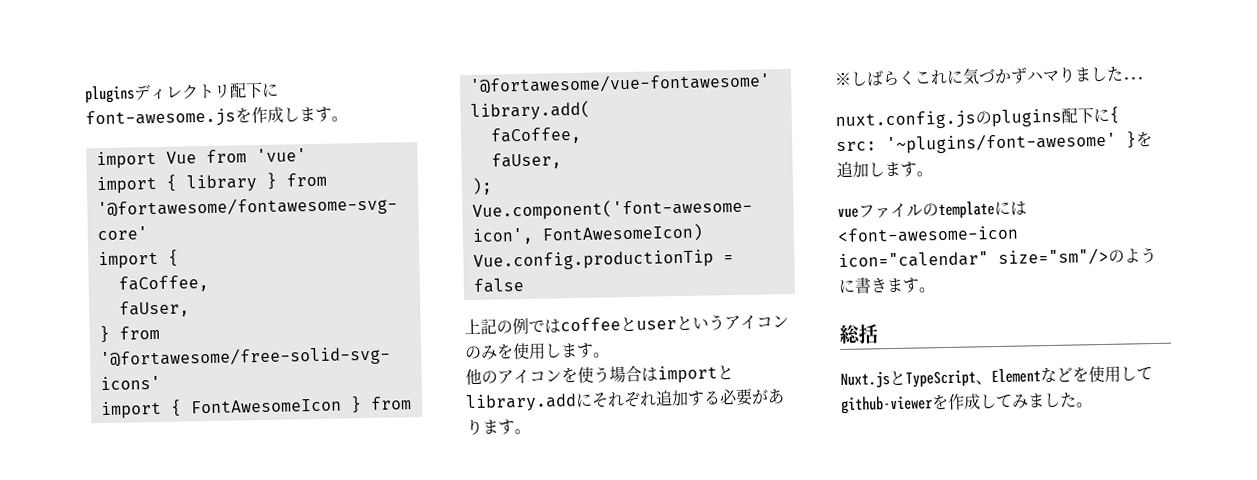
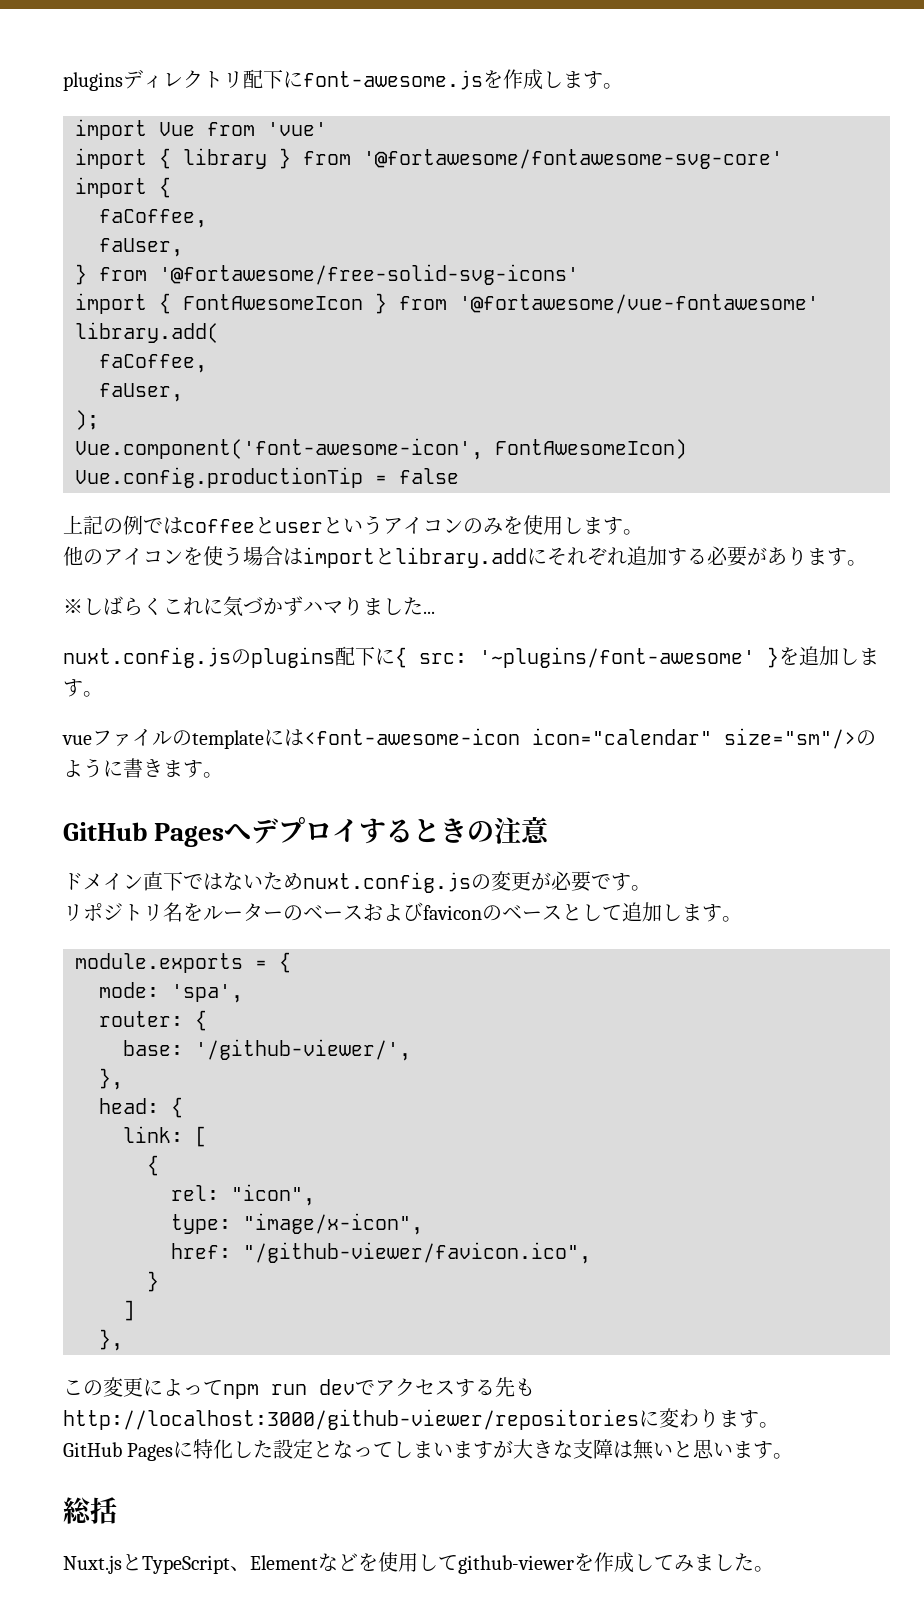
(936, 290) none -> [63,816,551,847] [63,871,651,893] [63,902,742,922] [75,952,291,973] [99,982,243,1003] [99,1010,207,1031] [123,1039,411,1061] [99,1068,123,1090] [99,1097,183,1118] [123,1126,207,1147] [147,1155,159,1176] [171,1184,315,1206] [171,1213,423,1235] [171,1242,591,1264] [147,1271,159,1292] [123,1300,135,1321] [99,1329,123,1351] [63,1377,535,1399] [63,1408,779,1430] [63,1439,794,1461] // GitHub Pagesへデプロイするときの注意 // ドメイン直下ではないためnuxt.config.jsの変更が必要です。 // リポジトリ名をルーターのベースおよびfaviconのベースとして追加します。 // module.exports = { // mode: 'spa', // router: { // base: '/github-viewer/', // }, // head: { // link: [ // { // rel: "icon", // type: "image/x-icon", // href: "/github-viewer/favicon.ico", // } // ] // }, // この変更によってnpm run devでアクセスする先もhttp://localhost:3000/github-viewer/repositoriesに変わります。 // GitHub Pagesに特化した設定となってしまいますが大きな支障は無いと思います。

